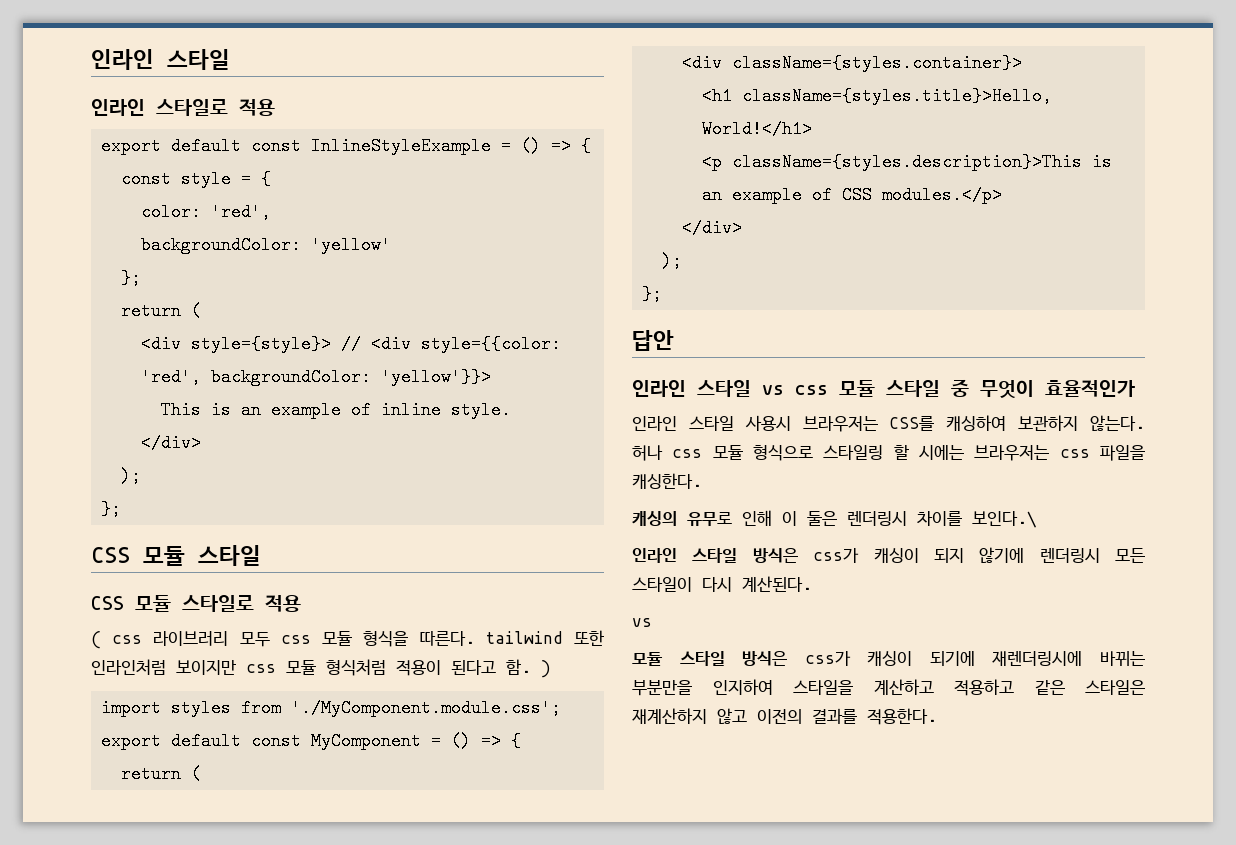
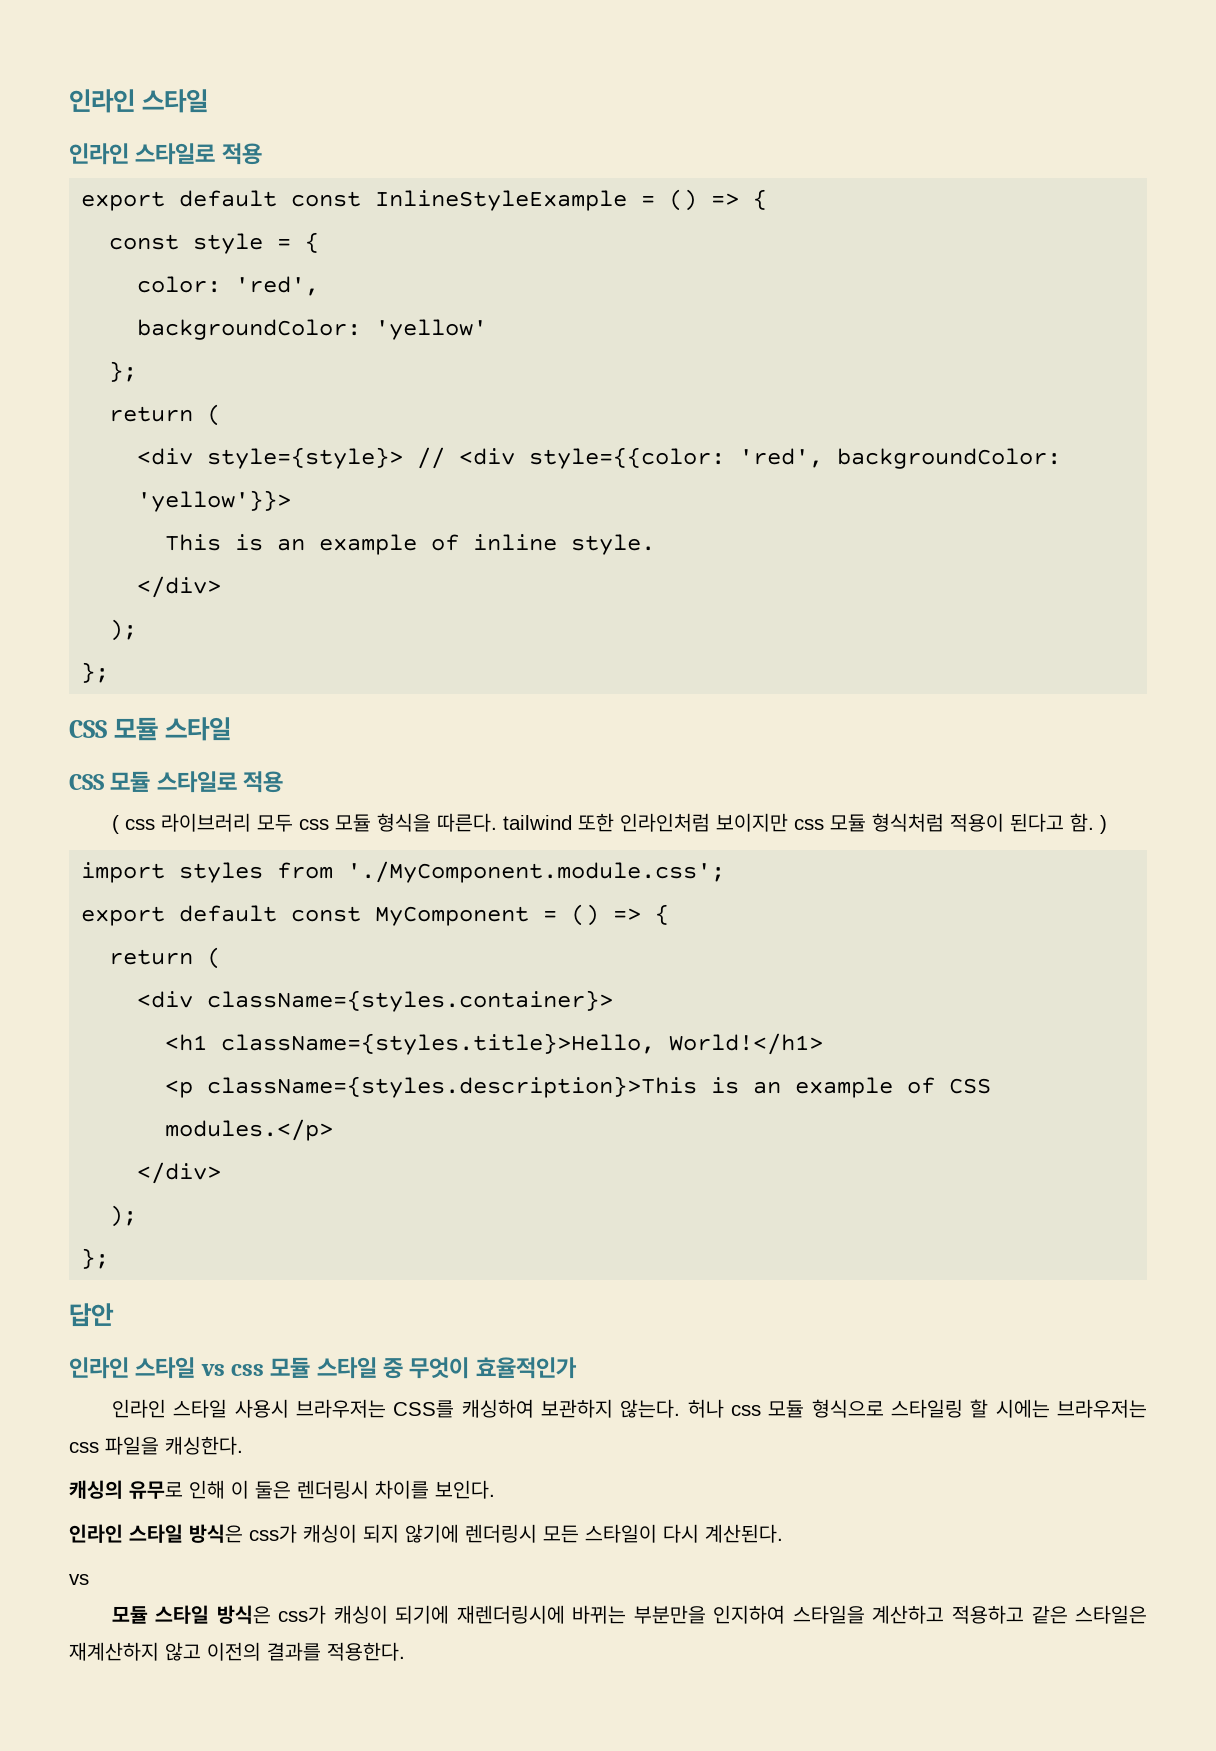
[972,511,1037,528] 보인다.\ -> [435,1480,495,1499] 보인다.

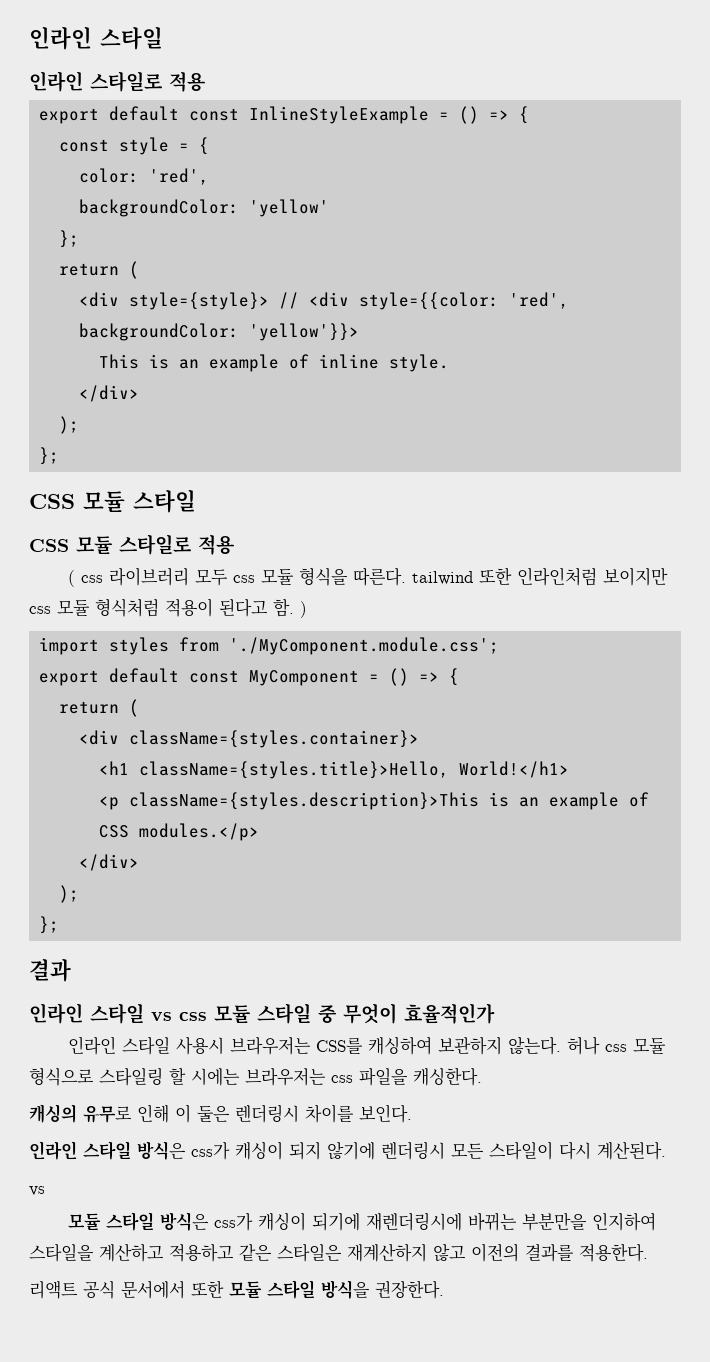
[69,1303,114,1327] 답안 -> [29,959,71,982] 결과
(405, 1651) none -> [29,1280,444,1299] // 리액트 공식 문서에서 또한 모듈 스타일 방식을 권장한다.

